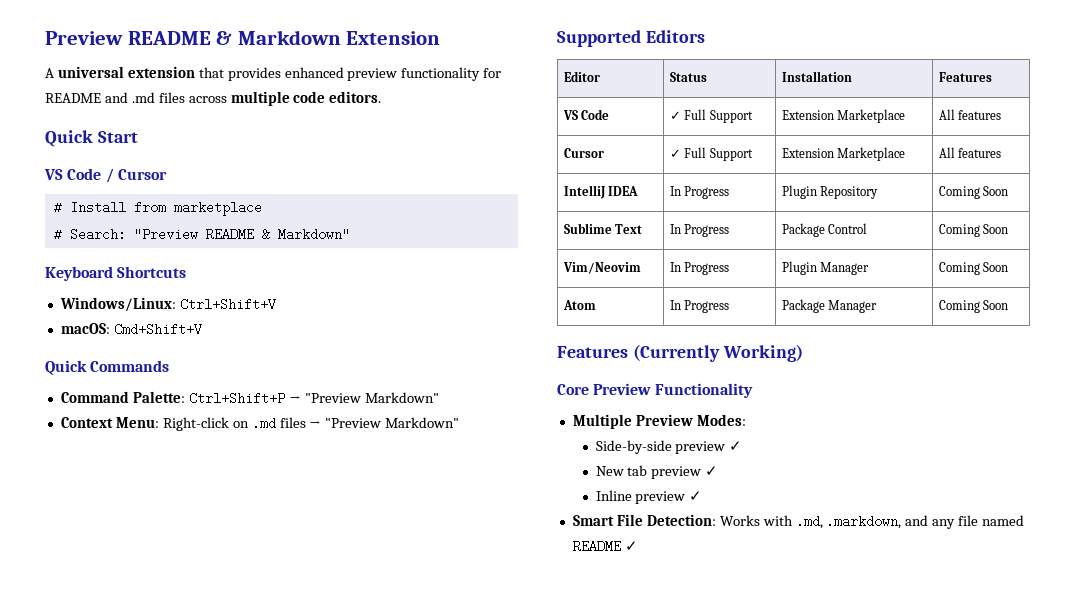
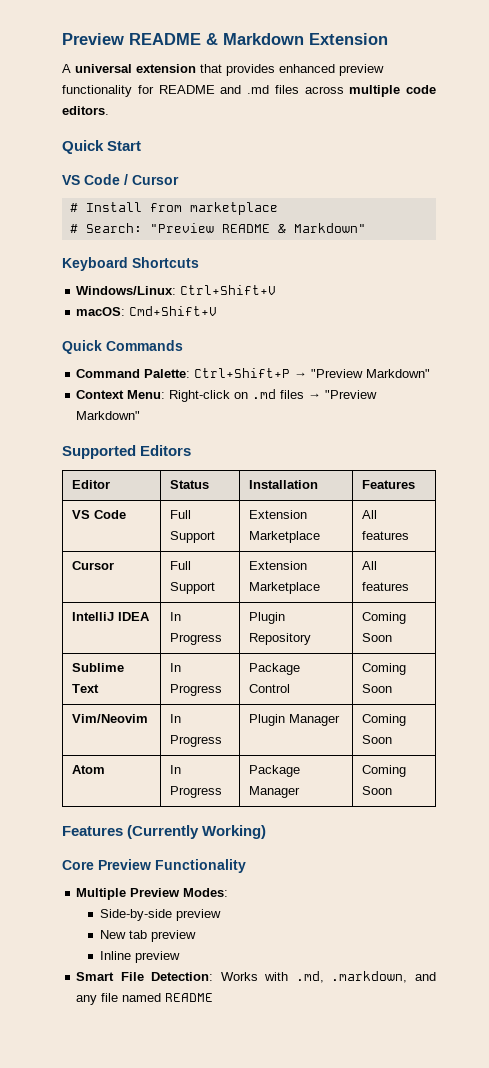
[669,111,681,120] ✓ -> (126, 514) none
[669,149,681,158] ✓ -> (114, 565) none
[729,441,743,451] ✓ -> (221, 915) none
[705,466,719,476] ✓ -> (196, 936) none
[689,491,703,501] ✓ -> (180, 957) none
[624,541,638,551] ✓ -> (214, 997) none

